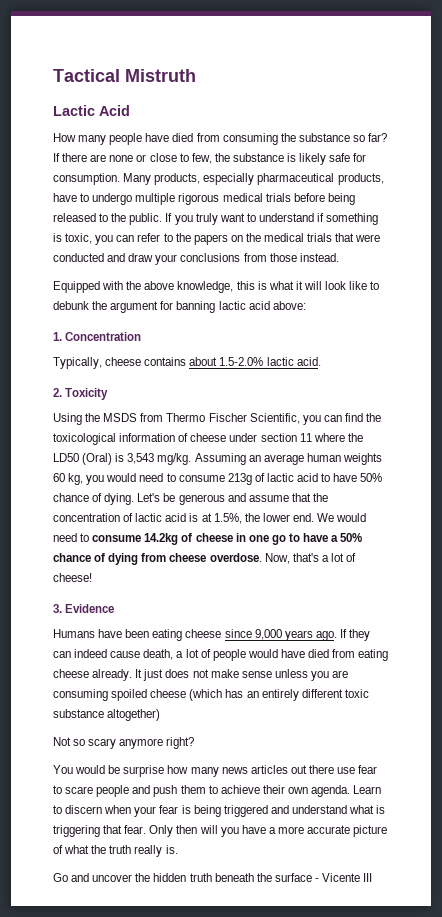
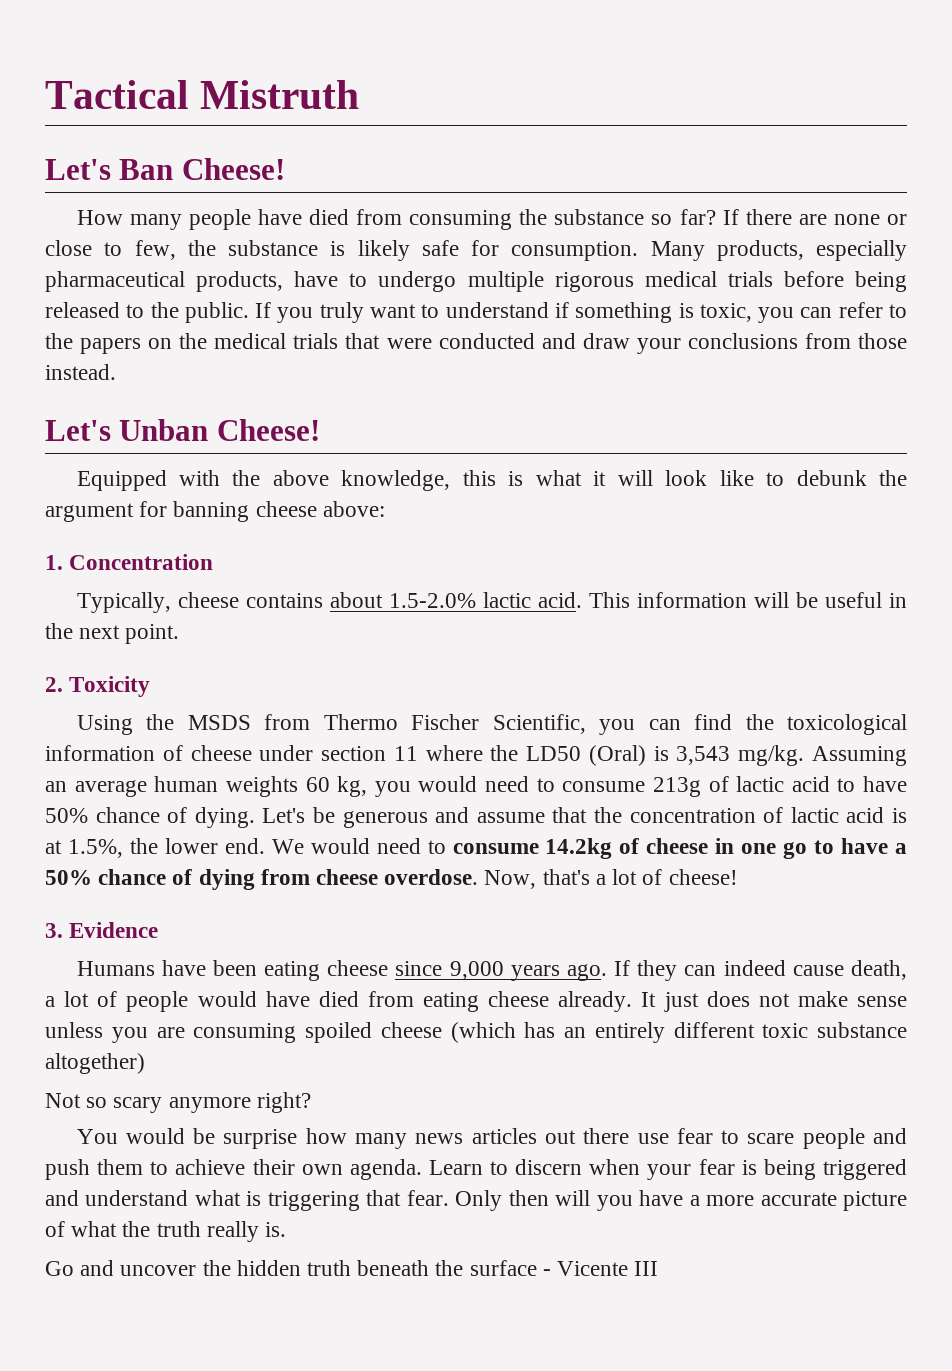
[53,105,130,116] Lactic Acid -> [45,158,285,180] Let's Ban Cheese!
(339, 257) none -> [45,419,320,441] // Let's Unban Cheese!
[218,301,270,310] lactic acid -> [255,501,317,517] cheese
(321, 361) none -> [588,592,907,608] [45,623,180,644] This information will be useful in the next point.

